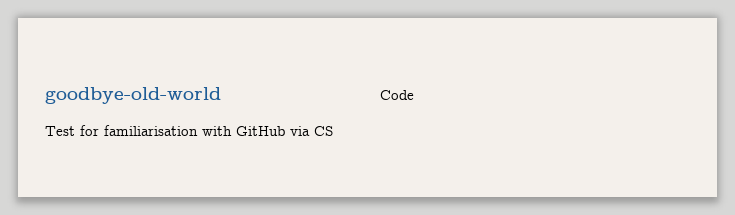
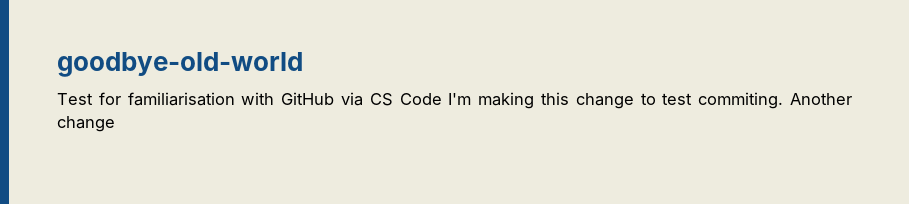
(414, 95) none -> [448,92,852,109] [57,116,115,132] I'm making this change to test commiting. Another change

